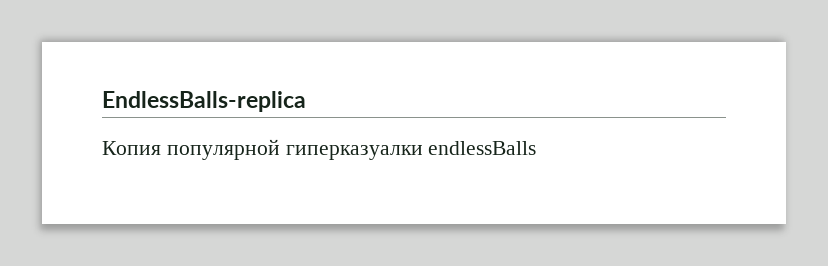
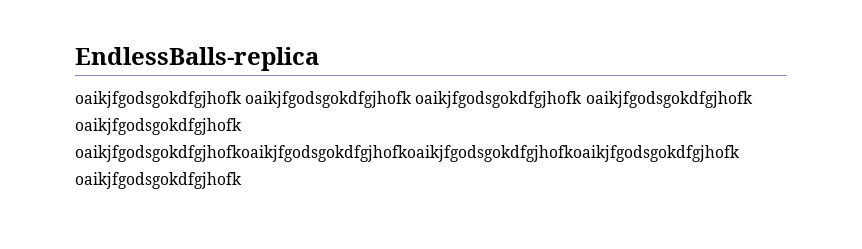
[102,139,537,160] Копия популярной гиперказуалки endlessBalls -> [75,91,753,108] [75,118,242,135] [75,145,740,162] [75,172,242,189] oaikjfgodsgokdfgjhofk oaikjfgodsgokdfgjhofk oaikjfgodsgokdfgjhofk oaikjfgodsgokdfgjhofk oaikjfgodsgokdfgjhofk oaikjfgodsgokdfgjhofkoaikjfgodsgokdfgjhofkoaikjfgodsgokdfgjhofkoaikjfgodsgokdfgjhofk oaikjfgodsgokdfgjhofk

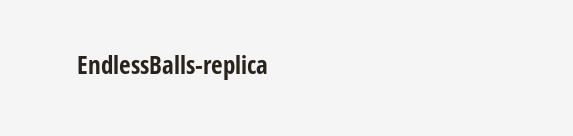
[75,91,753,108] [75,118,242,135] [75,145,740,162] [75,172,242,189] // oaikjfgodsgokdfgjhofk oaikjfgodsgokdfgjhofk oaikjfgodsgokdfgjhofk oaikjfgodsgokdfgjhofk oaikjfgodsgokdfgjhofk oaikjfgodsgokdfgjhofkoaikjfgodsgokdfgjhofkoaikjfgodsgokdfgjhofkoaikjfgodsgokdfgjhofk oaikjfgodsgokdfgjhofk -> (268, 67) none

